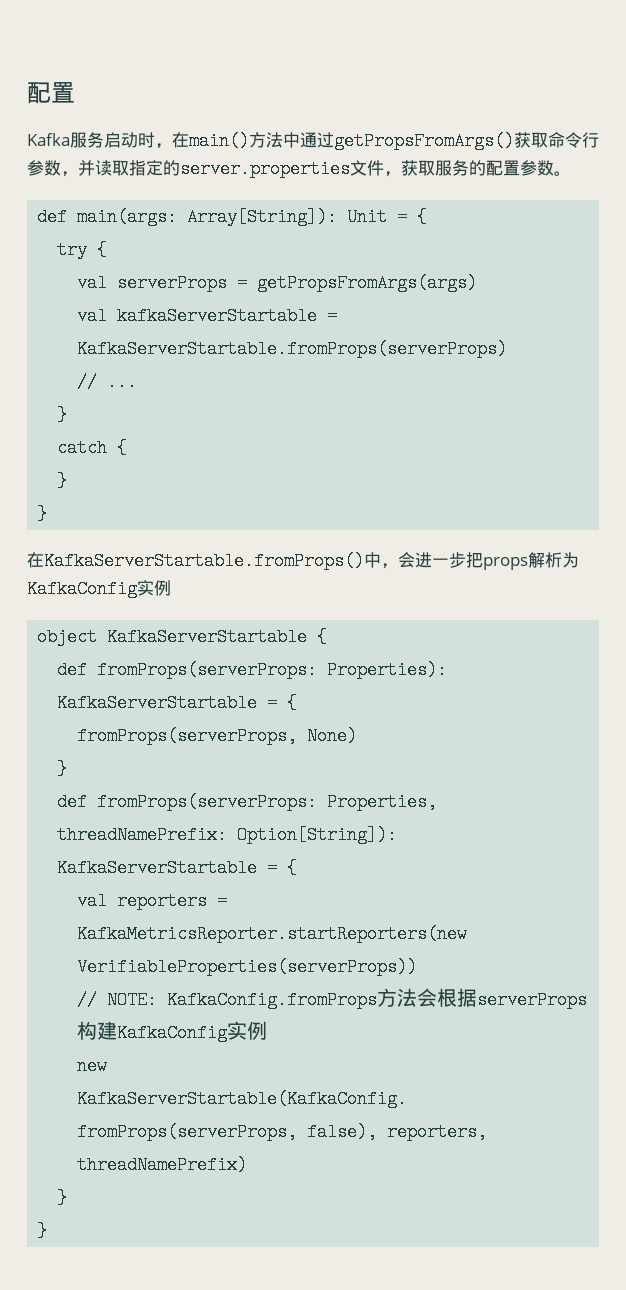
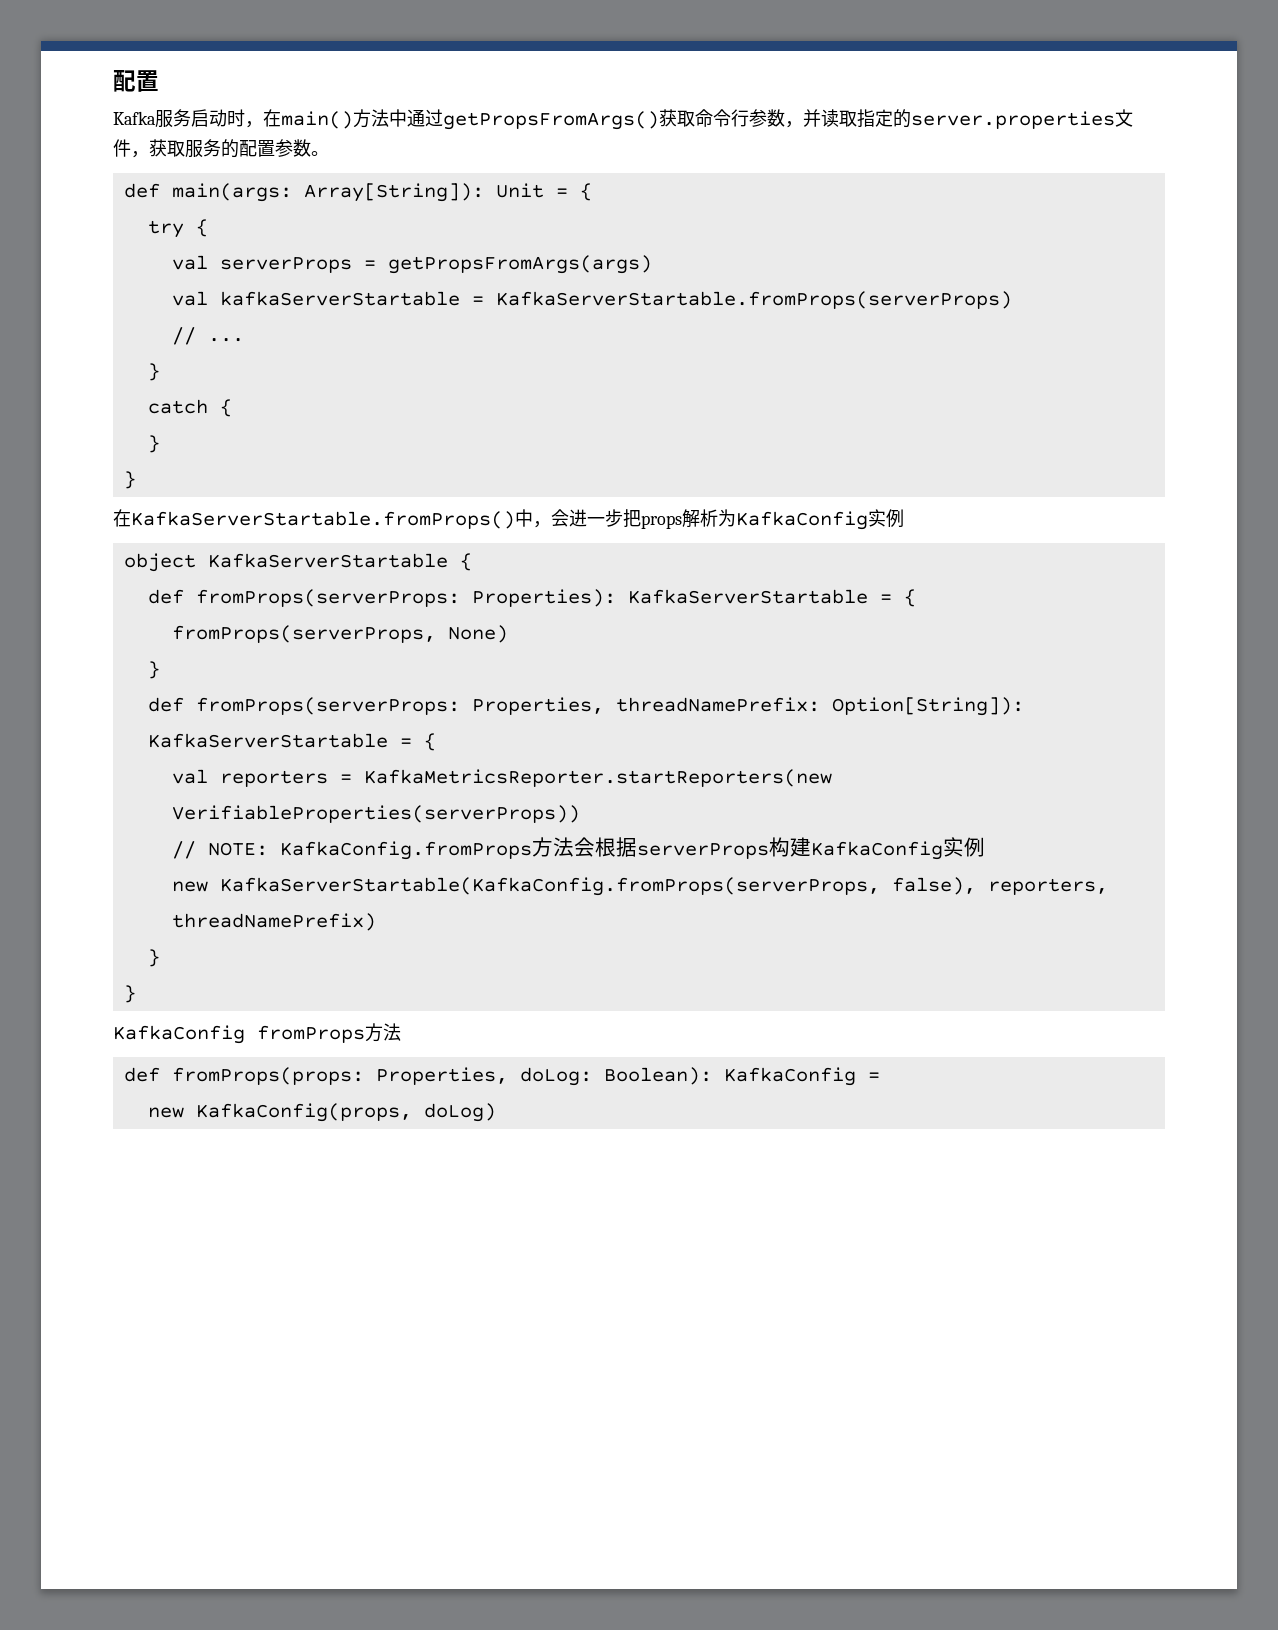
(48, 1231) none -> [113,1023,401,1044] [123,1067,880,1086] [147,1103,496,1122] // KafkaConfig fromProps方法 // def fromProps(props: Properties, doLog: Boolean): KafkaConfig = // new KafkaConfig(props, doLog)

